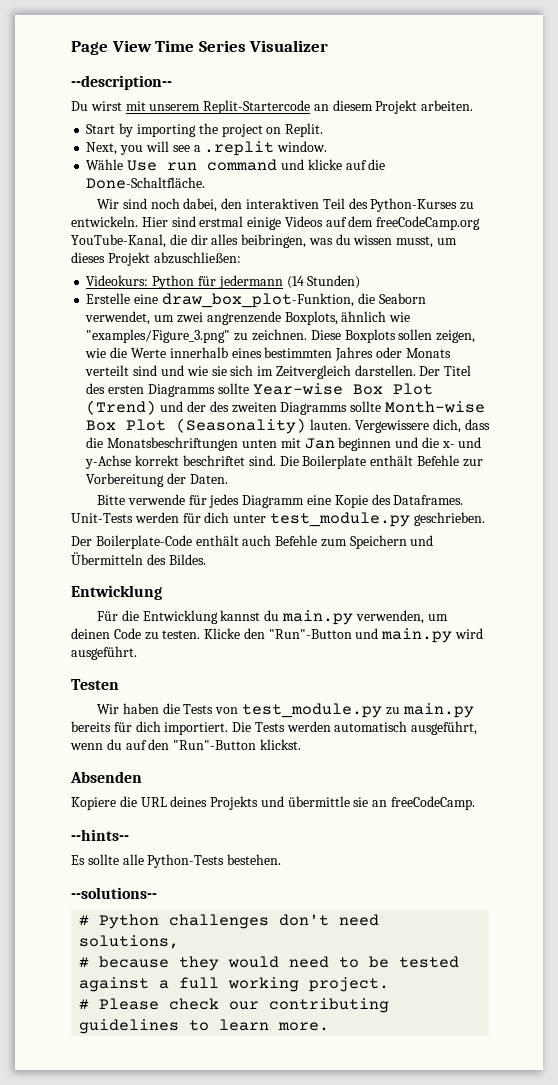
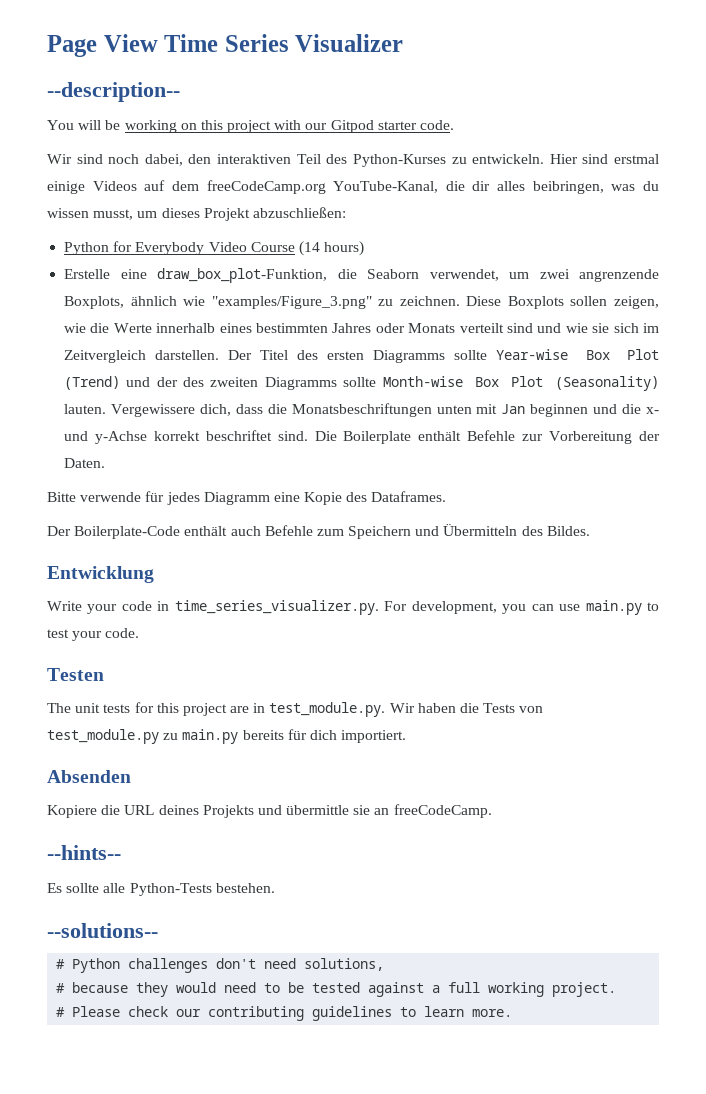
[71,100,474,114] [86,123,324,137] [86,141,328,156] [86,159,386,171] [86,177,206,189] Du wirst mit unserem Replit-Startercode an diesem Projekt arbeiten. // Start by importing the project on Replit. // Next, you will see a .replit window. // Wähle Use run command und klicke auf die Done-Schaltfläche. -> [47,120,455,133] You will be working on this project with our Gitpod starter code.
[86,275,361,289] Videokurs: Python für jedermann (14 Stunden) -> [64,241,365,256] Python for Everybody Video Course (14 hours)
[71,512,485,527] Unit-Tests werden für dich unter test_module.py geschrieben. -> (447, 496) none
[97,610,448,625] [71,628,484,643] [71,646,137,660] [71,679,119,690] Für die Entwicklung kannst du main.py verwenden, um deinen Code zu testen. Klicke den "Run"-Button und main.py wird ausgeführt. // Testen // -> [47,600,659,615] [47,628,140,641] [47,668,104,681] [47,702,386,717] Write your code in time_series_visualizer.py. For development, you can use main.py to test your code. // Testen // The unit tests for this project are in test_module.py.
[232,721,478,735] [70,739,301,750] Die Tests werden automatisch ausgeführt, wenn du auf den "Run"-Button klickst. -> (407, 736) none

